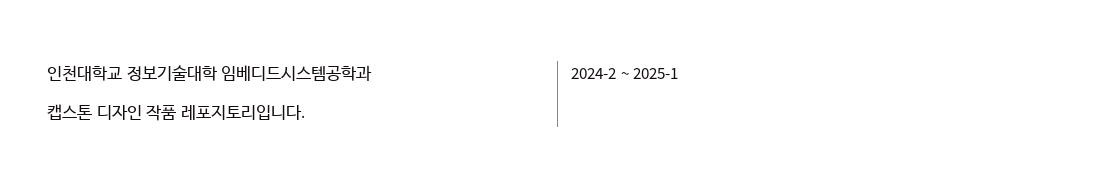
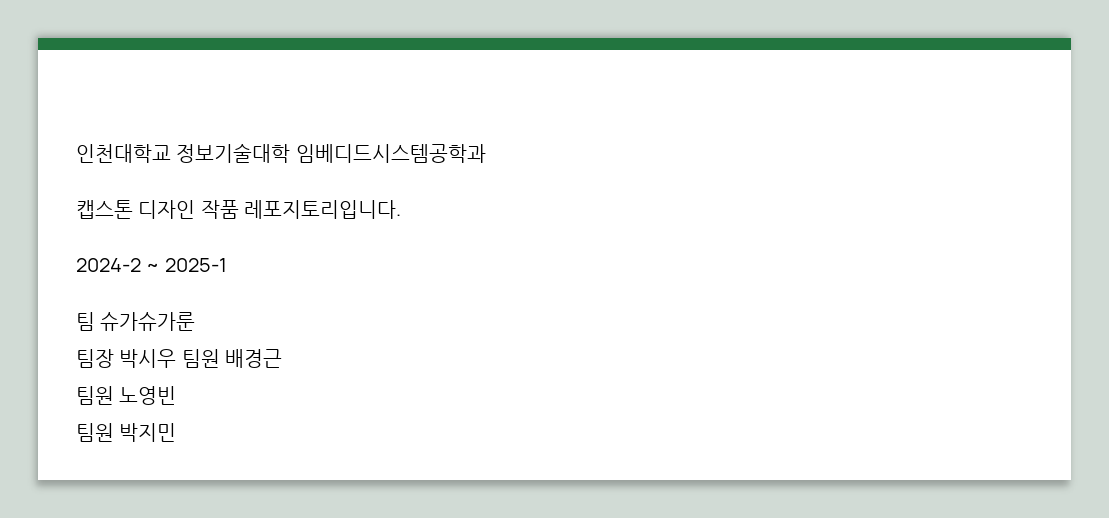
(679, 73) none -> [76,312,196,331] [76,349,283,368] [76,386,177,405] [76,423,177,442] // 팀 슈가슈가룬 // 팀장 박시우 팀원 배경근 // 팀원 노영빈 // 팀원 박지민

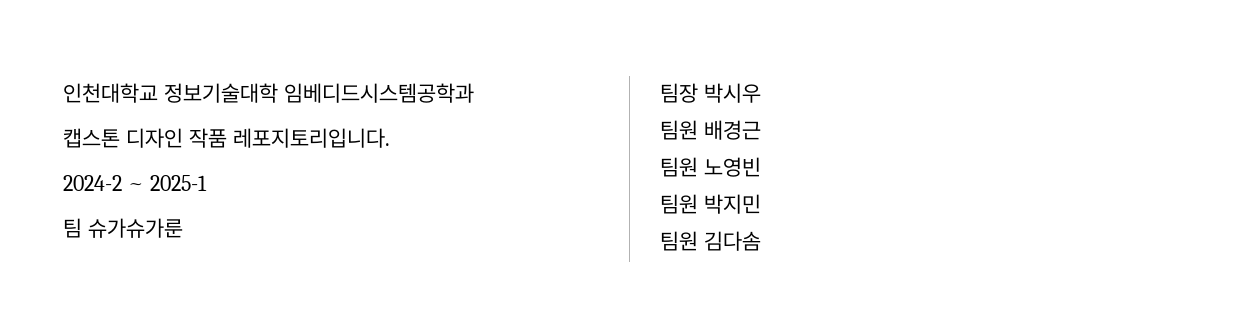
(177, 358) none -> (761, 93) //
(177, 432) none -> [660,231,761,251] // 팀원 김다솜

